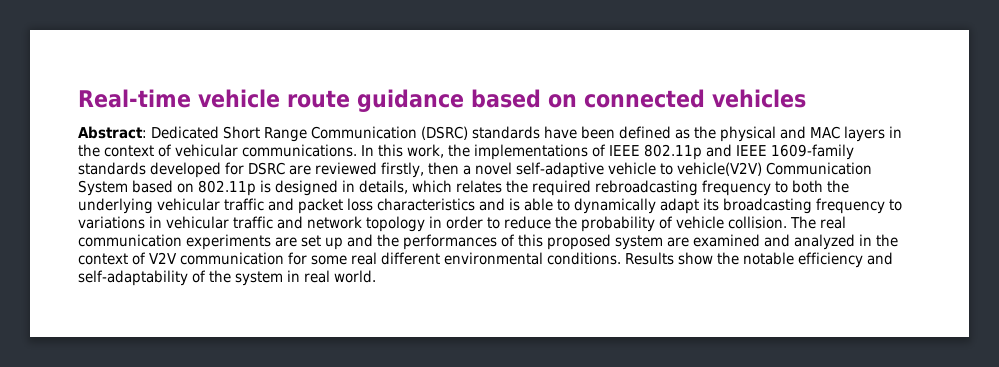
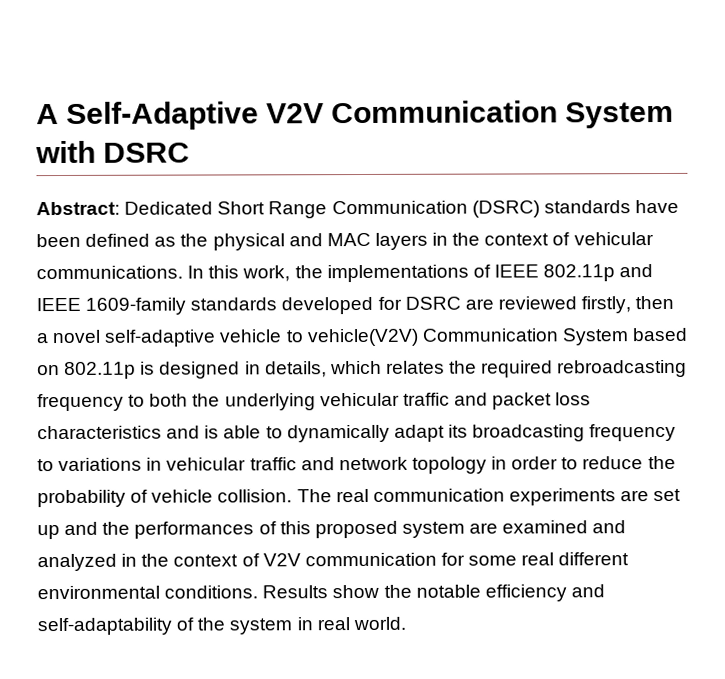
[78,89,806,112] Real-time vehicle route guidance based on connected vehicles -> [36,100,675,130] [35,140,191,164] A Self-Adaptive V2V Communication System with DSRC

